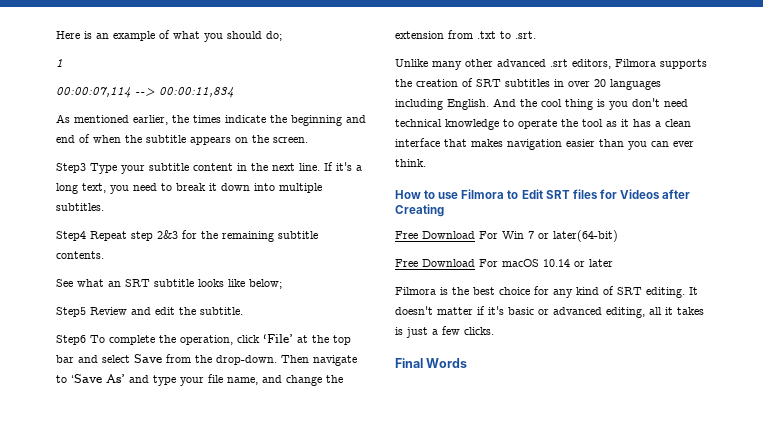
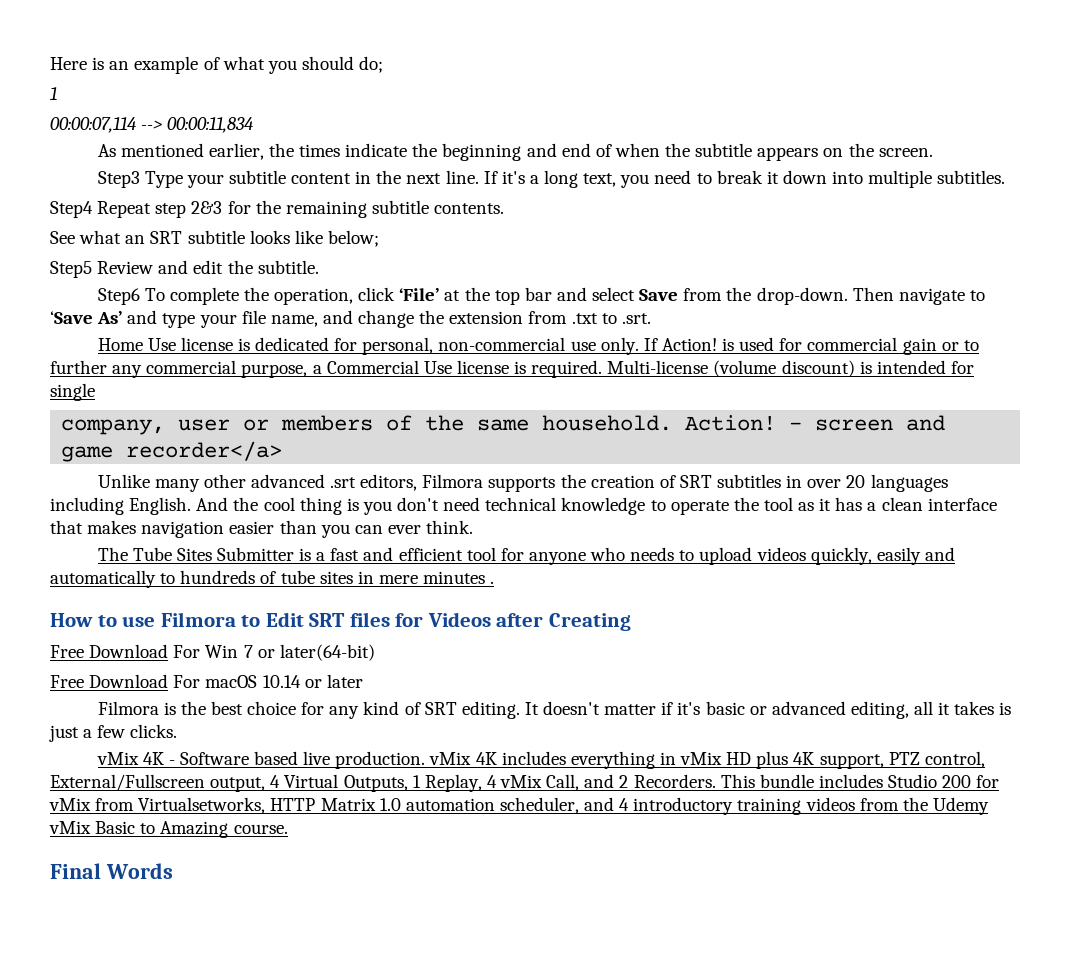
(536, 35) none -> [97,337,979,355] [50,360,974,378] [50,383,95,401] [61,415,946,435] [61,441,283,462] // Home Use license is dedicated for personal, non-commercial use only. If Action! is used for commercial gain or to further any commercial purpose, a Commercial Use license is required. Multi-license (volume discount) is intended for single // company, user or members of the same household. Action! - screen and game recorder</a>
(426, 163) none -> [97,547,955,565] [50,570,495,588] // The Tube Sites Submitter is a fast and efficient tool for anyone who needs to upload videos quickly, easily and automatically to hundreds of tube sites in mere minutes .
(494, 331) none -> [96,751,985,769] [50,774,1000,792] [49,797,989,815] [49,821,288,838] // vMix 4K - Software based live production. vMix 4K includes everything in vMix HD plus 4K support, PTZ control, External/Fullscreen output, 4 Virtual Outputs, 1 Replay, 4 vMix Call, and 2 Recorders. This bundle includes Studio 200 for vMix from Virtualsetworks, HTTP Matrix 1.0 automation scheduler, and 4 introductory training videos from the Udemy vMix Basic to Amazing course.

